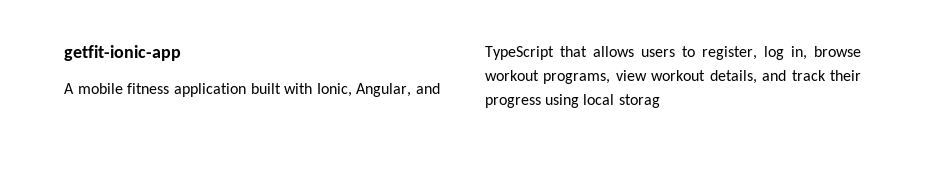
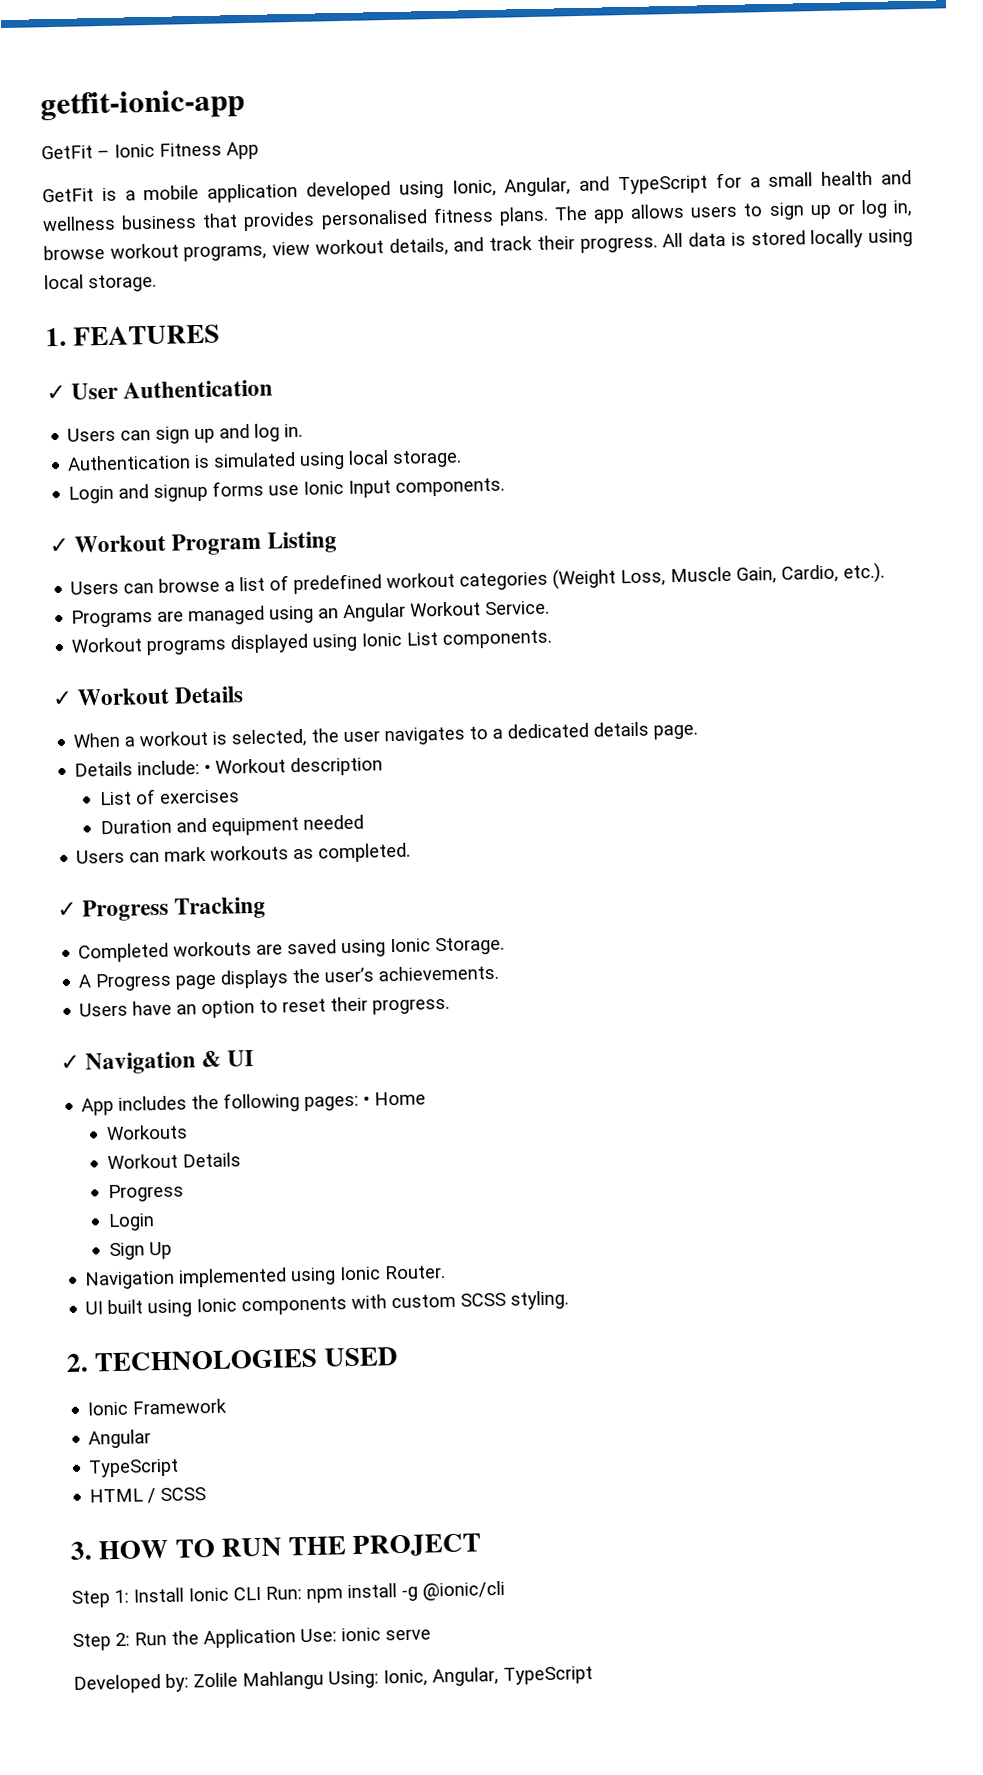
[64,83,440,97] [485,46,757,60] A mobile fitness application built with Ionic, Angular, and TypeScript that allows users to register, -> [41,141,259,160] [42,170,912,203] [42,202,855,232] GetFit – Ionic Fitness App // GetFit is a mobile application developed using Ionic, Angular, and TypeScript for a small health and wellness business that provides personalised fitness plans. The app allows users to sign up or
[485,94,660,108] progress using local storag -> [579,229,914,254] [44,273,157,293] [45,324,221,347] [46,379,274,401] [67,423,304,444] [67,449,463,471] [68,477,506,504] [49,531,337,556] [70,562,886,595] [71,600,551,628] [71,629,553,656] [52,686,245,707] [73,721,699,748] [74,756,384,777] [98,789,240,806] [99,814,364,836] [76,842,412,864] [57,896,267,922] [78,936,506,963] [78,964,500,992] [79,996,451,1019] [60,1050,254,1075] [81,1091,427,1116] [105,1124,188,1141] [106,1152,241,1170] [107,1183,184,1203] [107,1213,155,1232] [108,1241,172,1261] [84,1265,447,1290] [85,1290,570,1318] [66,1347,398,1372] [87,1398,228,1416] [88,1429,152,1449] [88,1458,180,1478] [89,1487,207,1504] [70,1533,482,1560] [71,1580,505,1608] [72,1627,431,1651] [73,1666,593,1694] progress. All data is stored locally using local storage. // 1. FEATURES // ✓ User Authentication // Users can sign up and log in. // Authentication is simulated using local storage. // Login and signup forms use Ionic Input components. // ✓ Workout Program Listing // Users can browse a list of predefined workout categories (Weight Loss, Muscle Gain, Cardio, etc.). // Programs are managed using an Angular Workout Service. // Workout programs displayed using Ionic List components. // ✓ Workout Details // When a workout is selected, the user navigates to a dedicated details page. // Details include: • Workout description // List of exercises // Duration and equipment needed // Users can mark workouts as completed. // ✓ Progress Tracking // Completed workouts are saved using Ionic Storage. // A Progress page displays the user’s achievements. // Users have an option to reset their progress. // ✓ Navigation & UI // App includes the following pages: • Home // Workouts // Workout Details // Progress // Login // Sign Up // Navigation implemented using Ionic Router. // UI built using Ionic components with custom SCSS styling. // 2. TECHNOLOGIES USED // Ionic Framework // Angular // TypeScript // HTML / SCSS // 3. HOW TO RUN THE PROJECT // Step 1: Install Ionic CLI Run: npm install -g @ionic/cli // Step 2: Run the Application Use: ionic serve // Developed by: Zolile Mahlangu Using: Ionic, Angular, TypeScript

